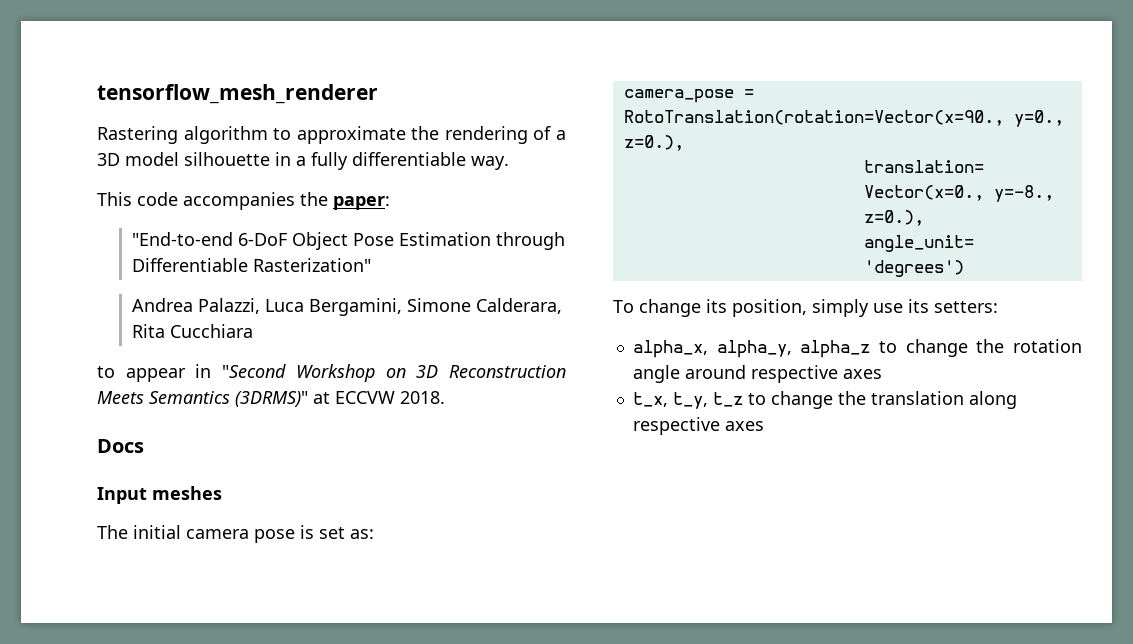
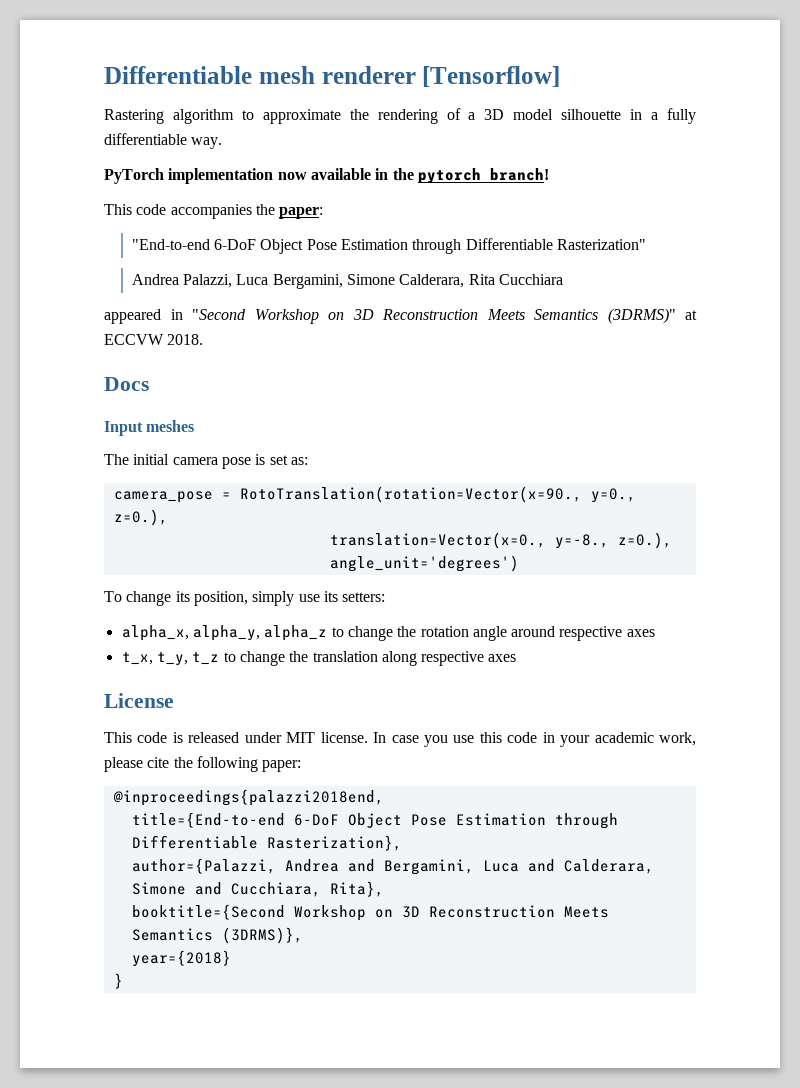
[97,84,378,104] tensorflow_mesh_renderer -> [104,66,561,87] Differentiable mesh renderer [Tensorflow]
(509, 163) none -> [104,168,549,184] // PyTorch implementation now available in the pytorch branch!
[97,366,186,382] to appear -> [104,309,161,324] appeared
(764, 426) none -> [104,693,174,708] [104,732,696,747] [104,756,302,772] [112,789,384,806] [131,812,618,829] [131,835,402,851] [131,858,654,875] [131,881,384,897] [131,904,609,921] [131,927,303,944] [131,950,231,967] [113,973,123,989] // License // This code is released under MIT license. In case you use this code in your academic work, please cite the following paper: // @inproceedings{palazzi2018end, // title={End-to-end 6-DoF Object Pose Estimation through Differentiable Rasterization}, // author={Palazzi, Andrea and Bergamini, Luca and Calderara, Simone and Cucchiara, Rita}, // booktitle={Second Workshop on 3D Reconstruction Meets Semantics (3DRMS)}, // year={2018} // }

